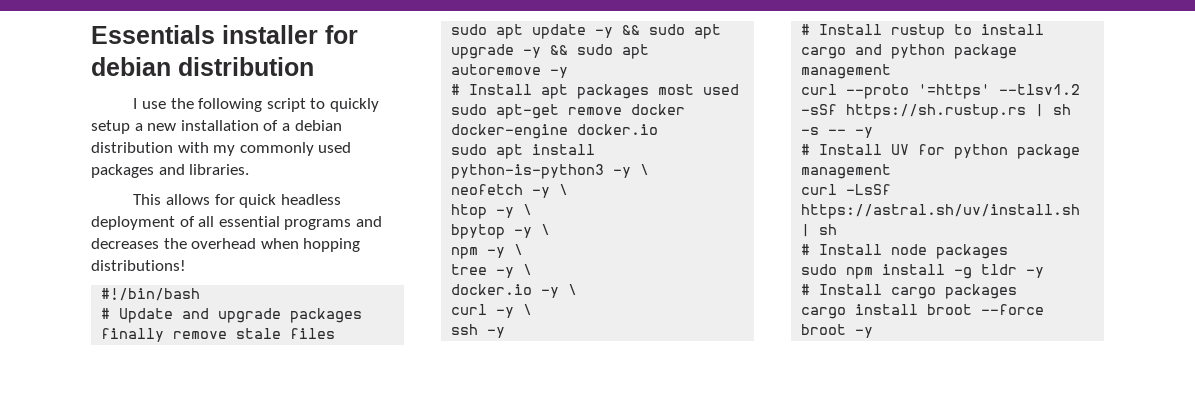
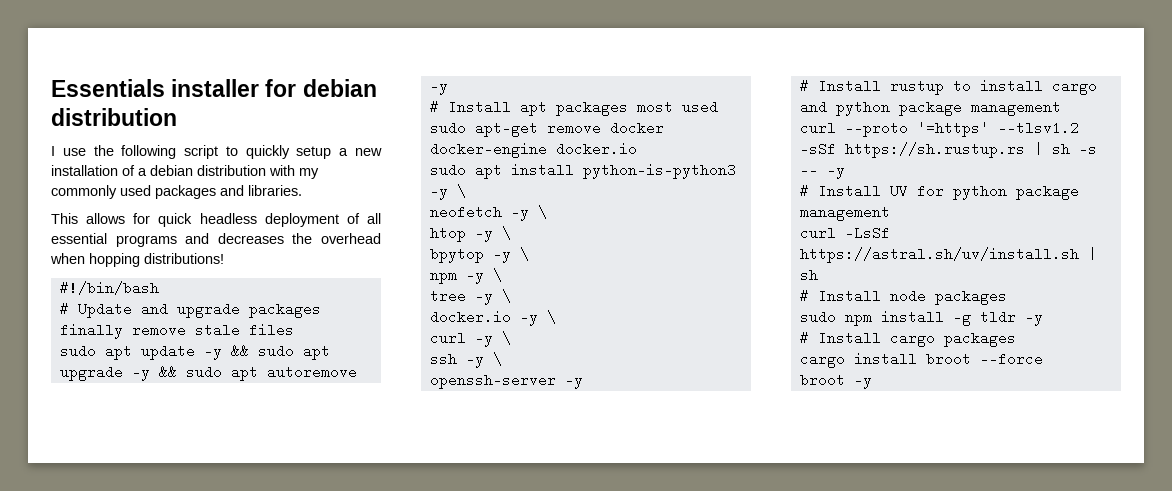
(506, 332) none -> [492,352,502,366] [429,373,583,389] \ // openssh-server -y

